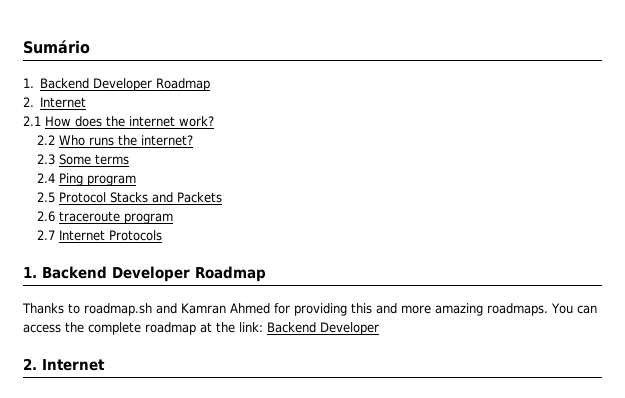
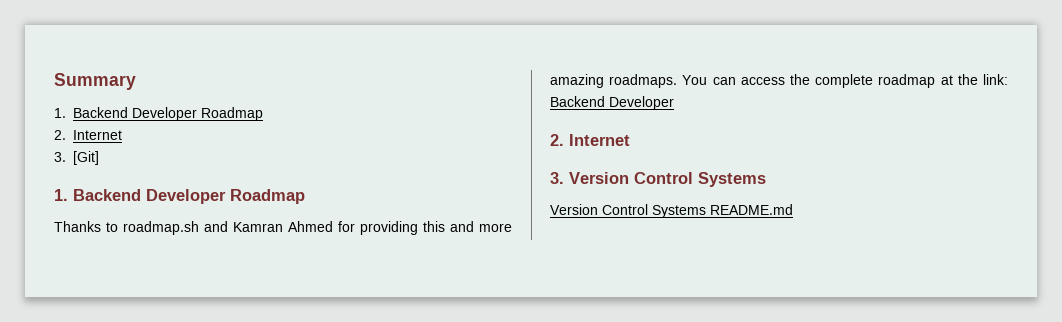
[23,40,90,54] Sumário -> [54,73,136,90] Summary
[23,116,214,127] [37,135,194,146] [37,154,130,165] [37,173,137,186] [37,192,223,203] [37,211,174,224] [37,230,163,241] 2.1 How does the internet work? // 2.2 Who runs the internet? // 2.3 Some terms // 2.4 Ping program // 2.5 Protocol Stacks and Packets // 2.6 traceroute program // 2.7 Internet Protocols -> [54,151,99,165] 3. [Git]
(105, 365) none -> [550,172,766,187] [550,204,793,218] // 3. Version Control Systems // Version Control Systems README.md

